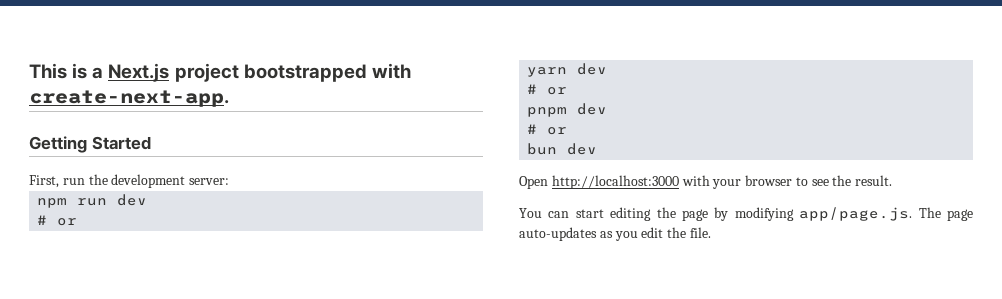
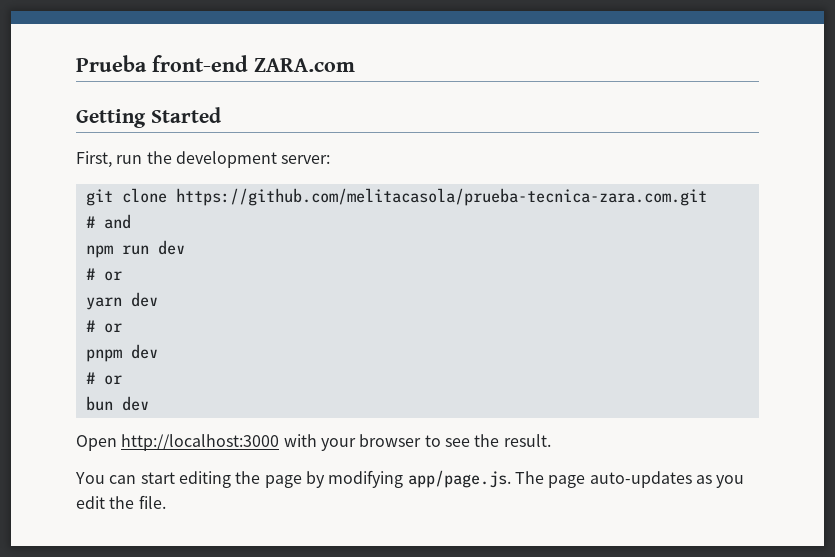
[29,63,411,82] [29,90,229,107] This is a Next.js project bootstrapped with create-next-app. -> [76,55,355,72] Prueba front-end ZARA.com
(230, 181) none -> [85,188,707,206] [85,214,131,229] // git clone https://github.com/melitacasola/prueba-tecnica-zara.com.git // # and

